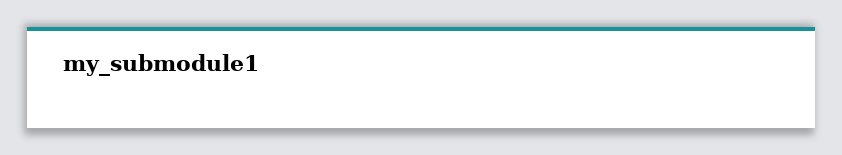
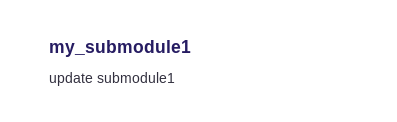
(259, 65) none -> [49,72,175,86] // update submodule1

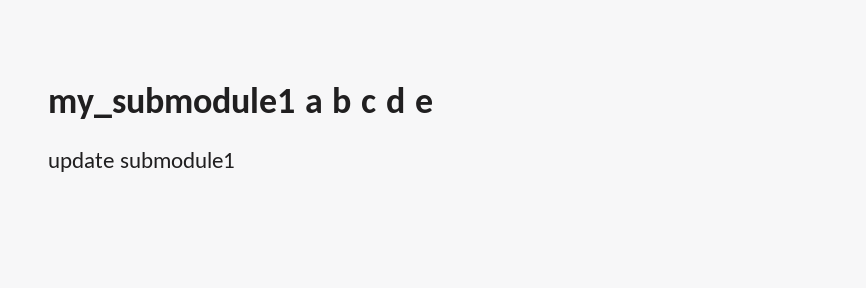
(191, 48) none -> [304,87,433,113] a b c d e

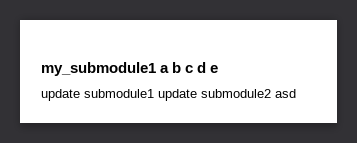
(236, 160) none -> [158,89,296,101] update submodule2 asd

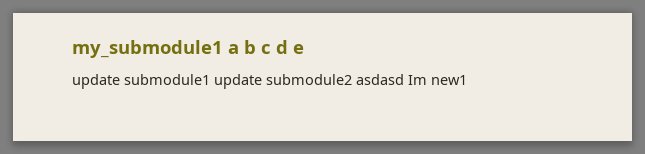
[275,89,296,98] asd -> [356,74,467,85] asdasd Im new1

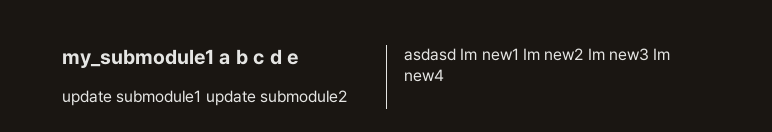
(467, 80) none -> [522,48,671,61] [404,69,444,82] Im new2 Im new3 Im new4

